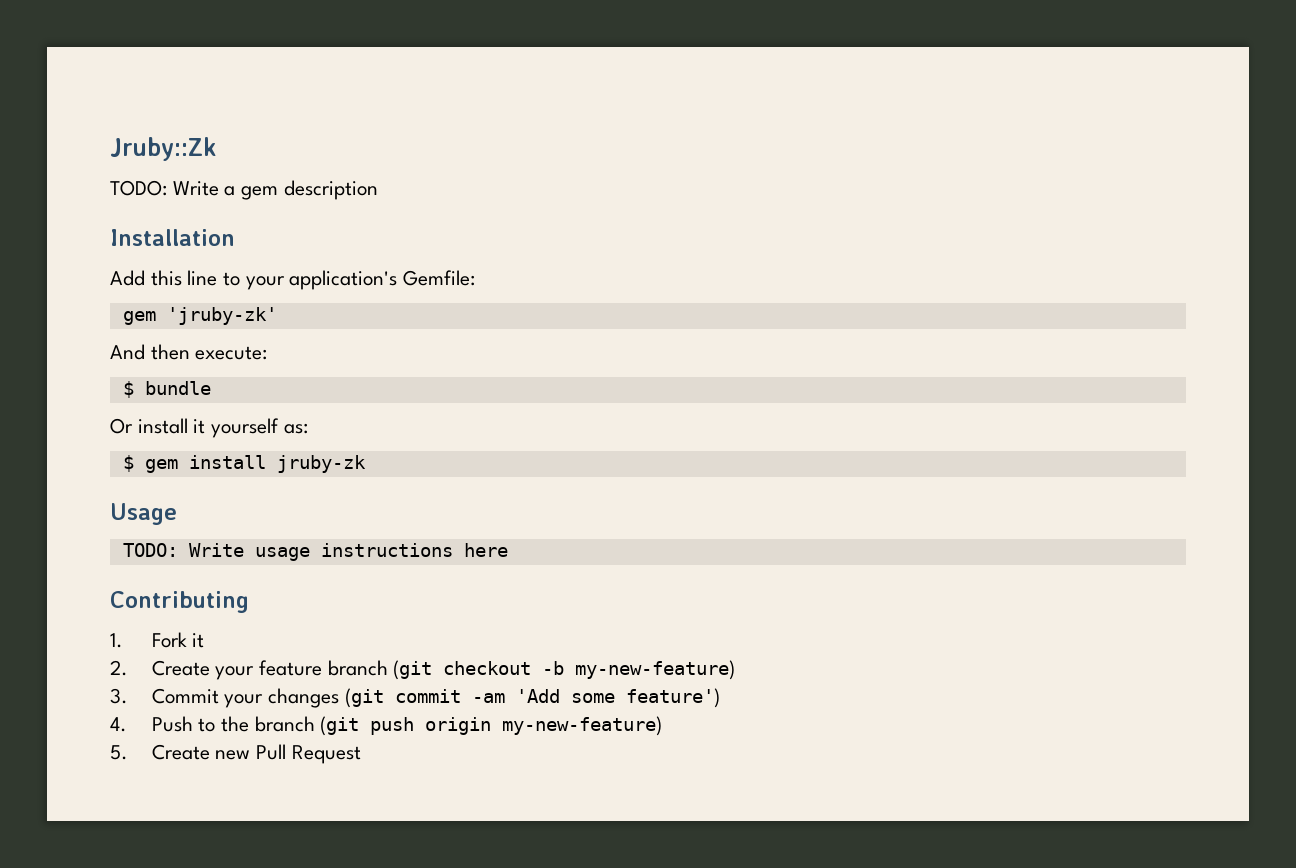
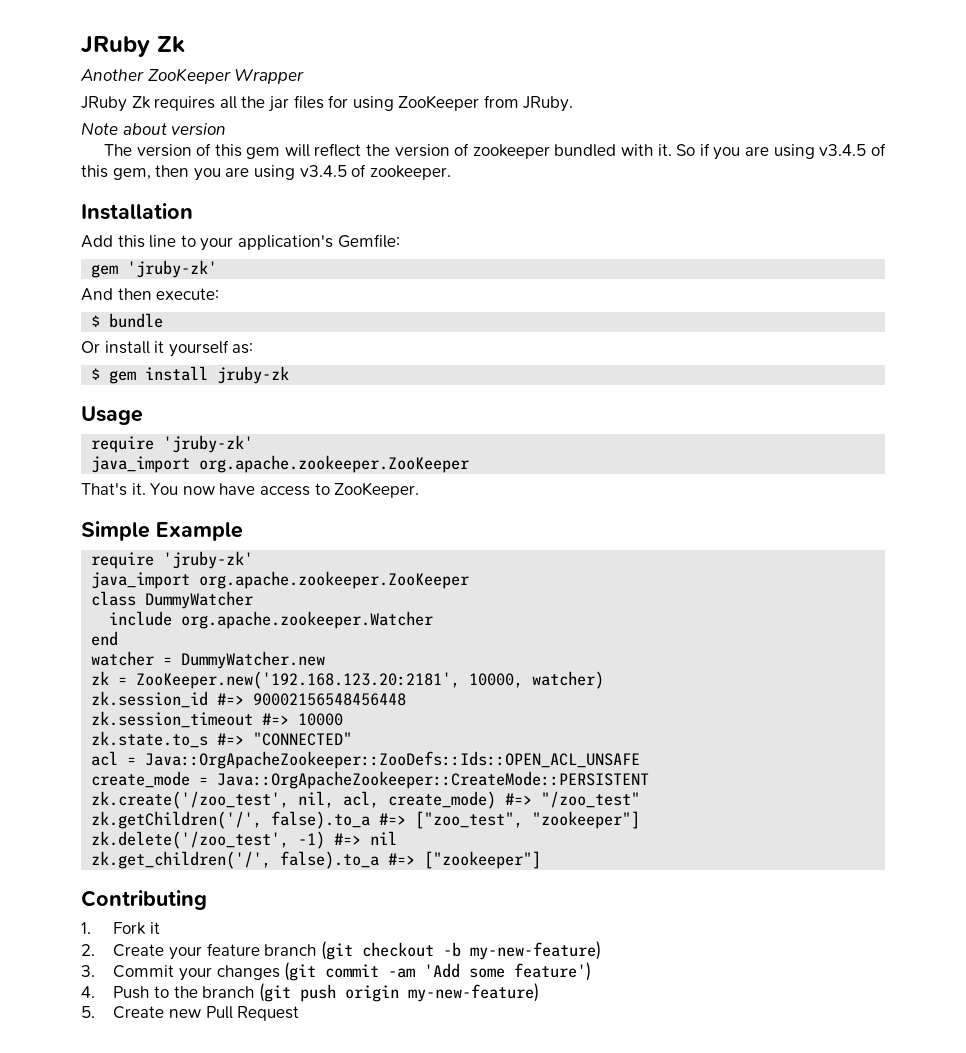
[110,137,216,161] [110,180,378,200] Jruby::Zk // TODO: Write a gem description -> [81,36,185,57] [80,69,305,84] [81,95,574,112] [81,122,227,136] [103,143,886,160] [81,164,451,181] JRuby Zk // Another ZooKeeper Wrapper // JRuby Zk requires all the jar files for using ZooKeeper from JRuby. // Note about version // The version of this gem will reflect the version of zookeeper bundled with it. So if you are using v3.4.5 of this gem, then you are using v3.4.5 of zookeeper.
[122,543,508,561] TODO: Write usage instructions here -> [91,435,254,453] [91,455,470,473] [81,482,420,498] [81,521,243,541] [91,551,254,569] [91,571,470,589] [91,591,254,609] [109,611,434,629] [91,631,119,646] [91,651,326,669] [91,671,605,689] [91,691,407,708] [91,711,344,728] [91,731,353,748] [91,751,641,769] [91,771,650,789] [91,791,641,809] [91,811,641,829] [91,831,398,849] [91,851,542,869] require 'jruby-zk' // java_import org.apache.zookeeper.ZooKeeper // That's it. You now have access to ZooKeeper. // Simple Example // require 'jruby-zk' // java_import org.apache.zookeeper.ZooKeeper // class DummyWatcher // include org.apache.zookeeper.Watcher // end // watcher = DummyWatcher.new // zk = ZooKeeper.new('192.168.123.20:2181', 10000, watcher) // zk.session_id #=> 90002156548456448 // zk.session_timeout #=> 10000 // zk.state.to_s #=> "CONNECTED" // acl = Java::OrgApacheZookeeper::ZooDefs::Ids::OPEN_ACL_UNSAFE // create_mode = Java::OrgApacheZookeeper::CreateMode::PERSISTENT // zk.create('/zoo_test', nil, acl, create_mode) #=> "/zoo_test" // zk.getChildren('/', false).to_a #=> ["zoo_test", "zookeeper"] // zk.delete('/zoo_test', -1) #=> nil // zk.get_children('/', false).to_a #=> ["zookeeper"]

